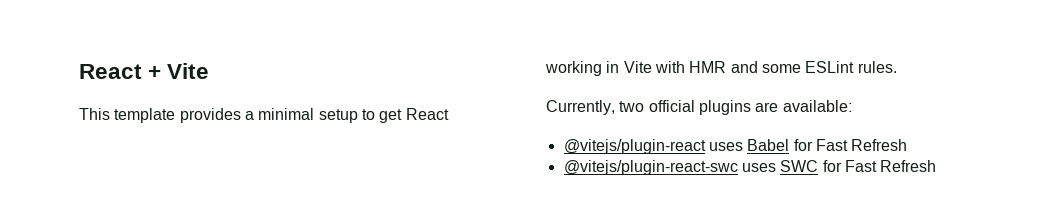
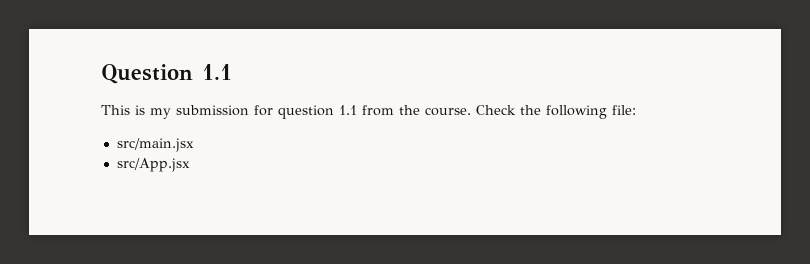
[79,63,210,79] [79,108,449,123] [545,61,897,76] [546,100,852,115] [563,139,908,154] [563,160,937,175] React + Vite // This template provides a minimal setup to get React working in Vite with HMR and some ESLint rules. // Currently, two official plugins are available: // @vitejs/plugin-react uses Babel for Fast Refresh // @vitejs/plugin-react-swc uses SWC for Fast Refresh -> [101,64,232,84] [101,105,636,119] [116,138,194,152] [116,158,190,172] Question 1.1 // This is my submission for question 1.1 from the course. Check the following file: // src/main.jsx // src/App.jsx

